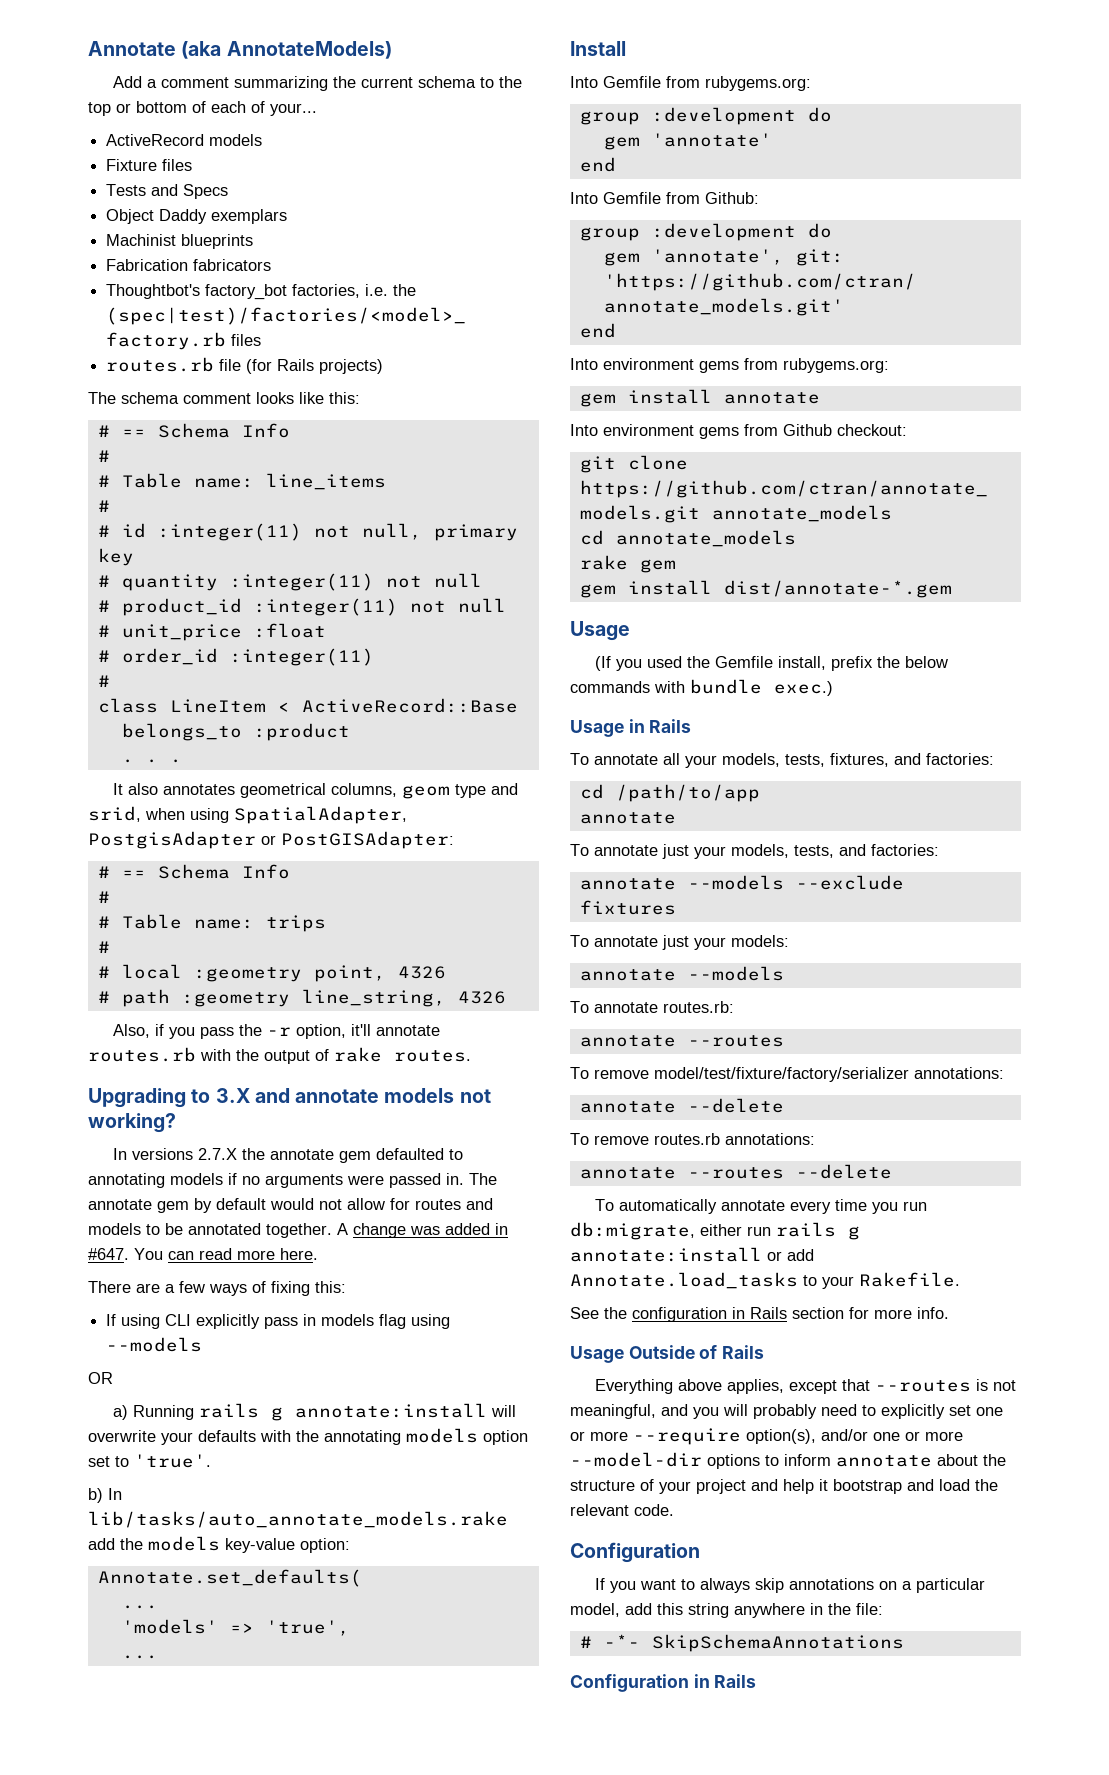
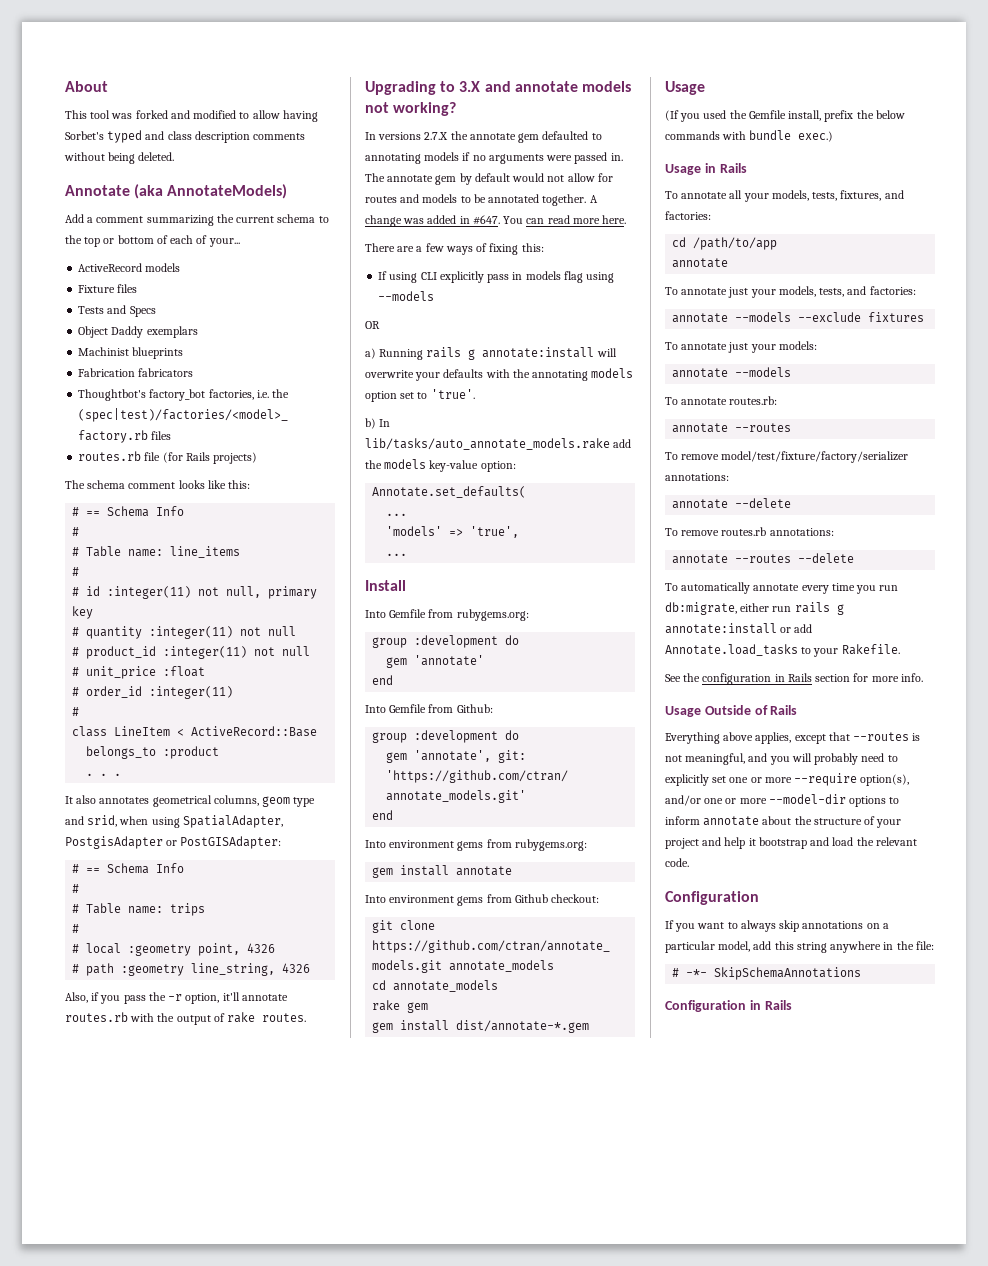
(88, 48) none -> [65,81,108,92] [65,110,318,122] [65,130,306,143] [64,152,175,164] About // This tool was forked and modified to allow having Sorbet's typed and class description comments without being deleted. //

